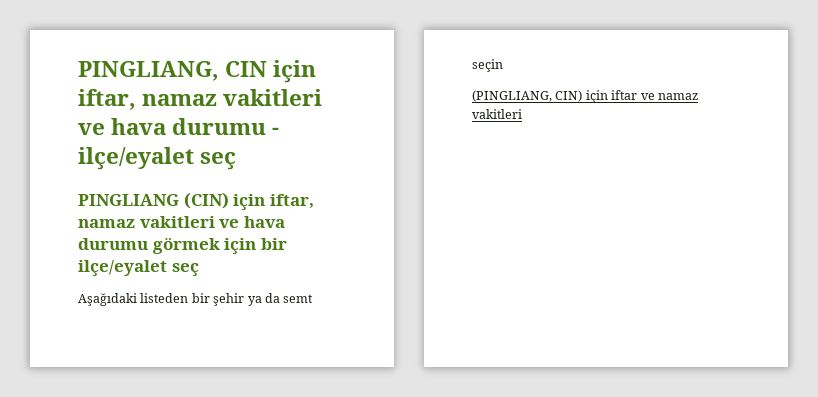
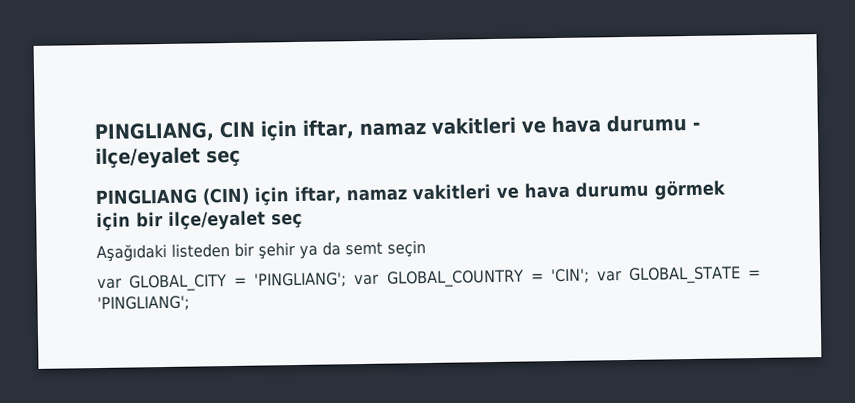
[472,90,698,103] [472,109,522,119] (PINGLIANG, CIN) için iftar ve namaz vakitleri -> [97,266,761,292] [97,295,190,312] var GLOBAL_CITY = 'PINGLIANG'; var GLOBAL_COUNTRY = 'CIN'; var GLOBAL_STATE = 'PINGLIANG';

